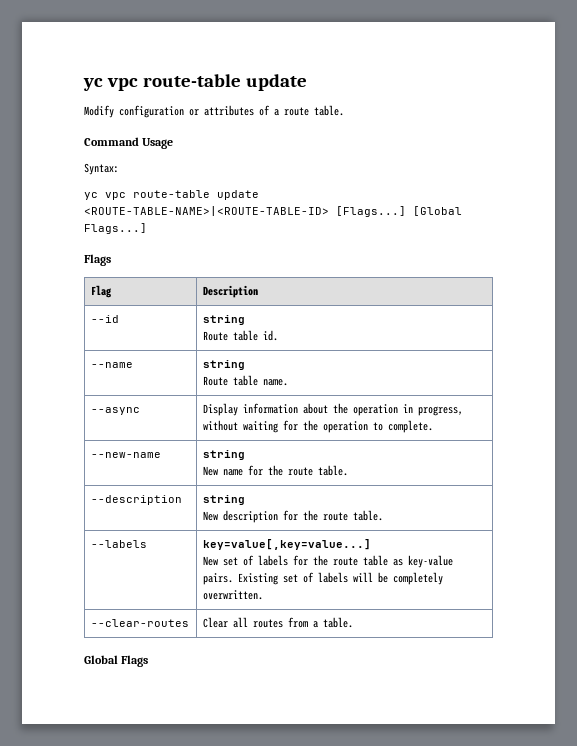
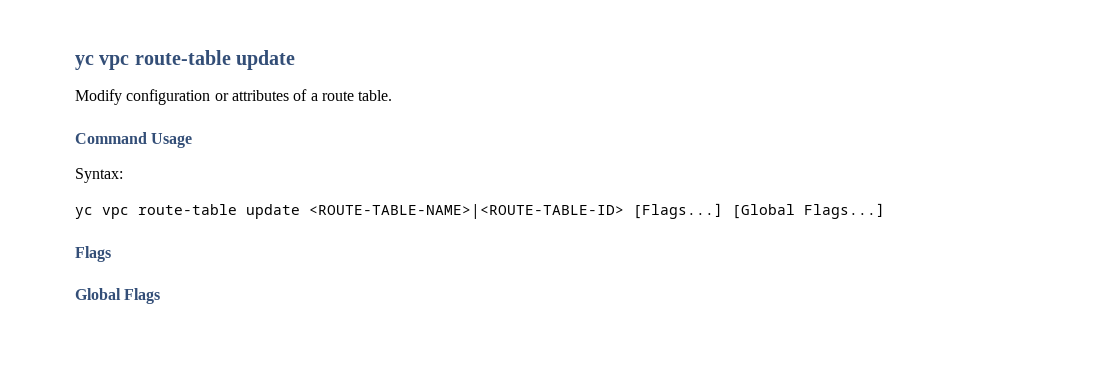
[90,285,112,298] [202,285,258,298] [90,315,119,323] [202,315,245,325] [202,330,278,341] [90,362,133,368] [202,360,245,370] [202,375,288,386] [90,407,140,415] [202,403,463,416] [202,420,433,433] [90,452,161,458] [202,450,245,460] [202,465,348,476] [90,495,182,505] [202,495,245,505] [202,510,383,523] [90,540,147,548] [202,539,371,550] [202,555,453,568] [202,572,443,585] [202,590,263,600] [90,619,189,627] [202,617,353,628] // Flag | Description // --id | string // Route table id. // --name | string // Route table name. // --async | Display information about the operation in progress, without waiting for the operation to complete. // --new-name | string // New name for the route table. // --description | string // New description for the route table. // --labels | key=value[,key=value...] // New set of labels for the route table as key-value pairs. Existing set of labels will be completely overwritten. // --clear-routes | Clear all routes from a table. -> (111, 254) none

